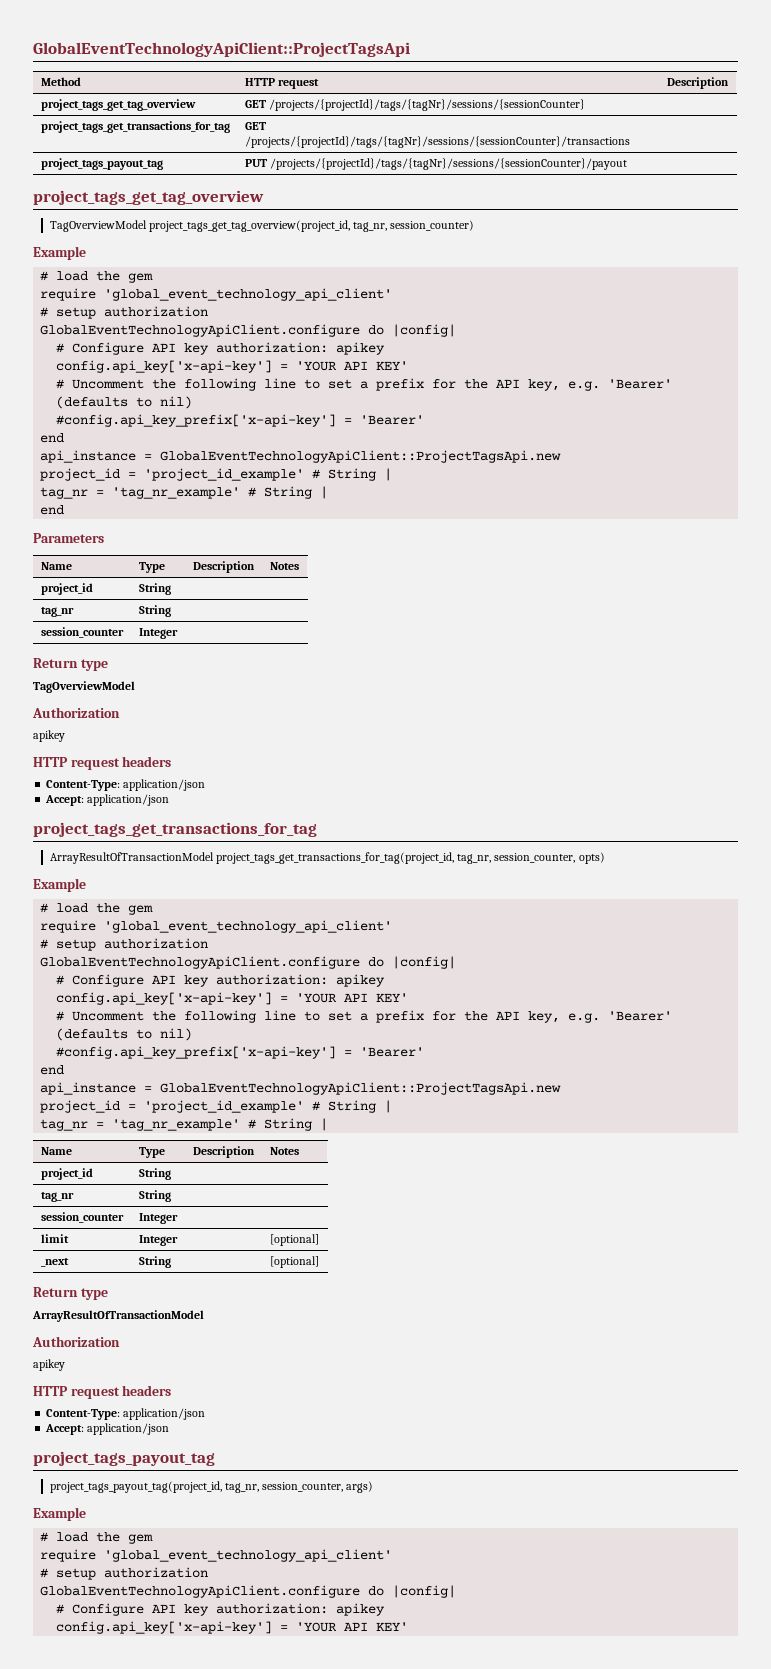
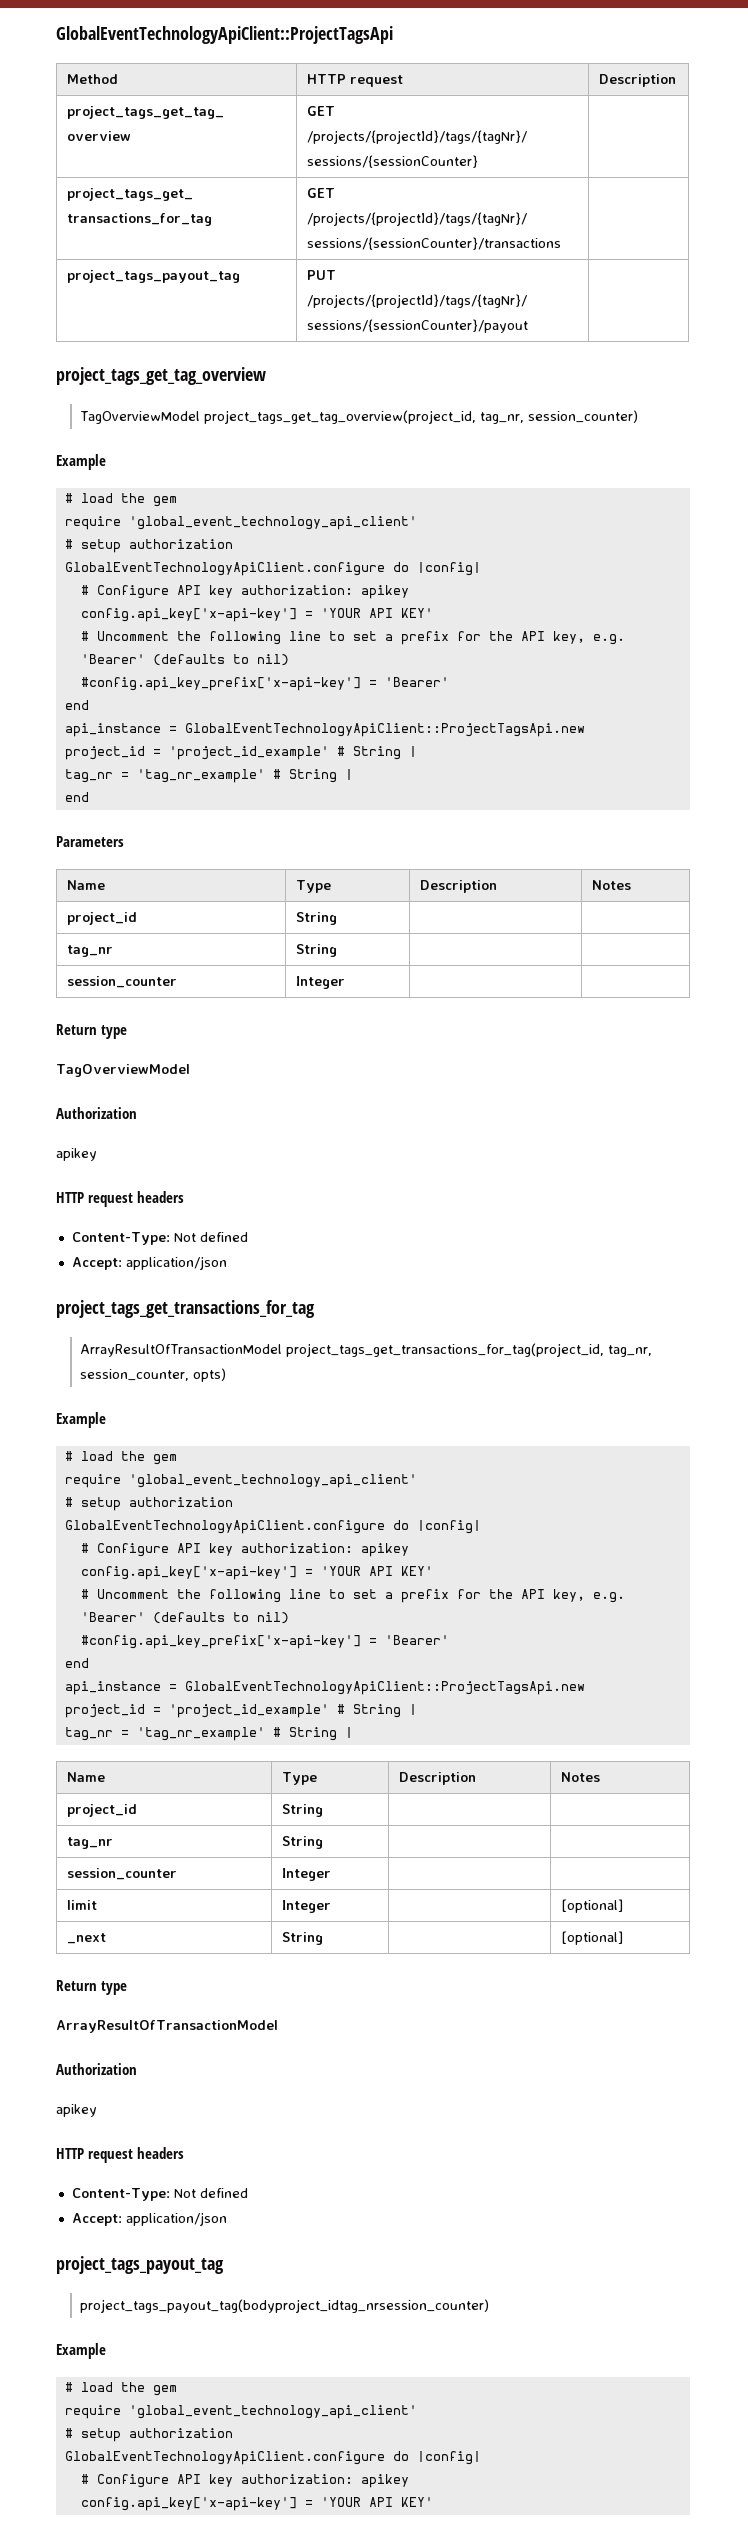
[123,779,206,791] application/json -> [173,1232,248,1242] Not defined
[123,1408,206,1420] application/json -> [173,2188,248,2198] Not defined
[49,1481,374,1493] project_tags_payout_tag(project_id, tag_nr, session_counter, args) -> [80,2299,490,2313] project_tags_payout_tag(bodyproject_idtag_nrsession_counter)

